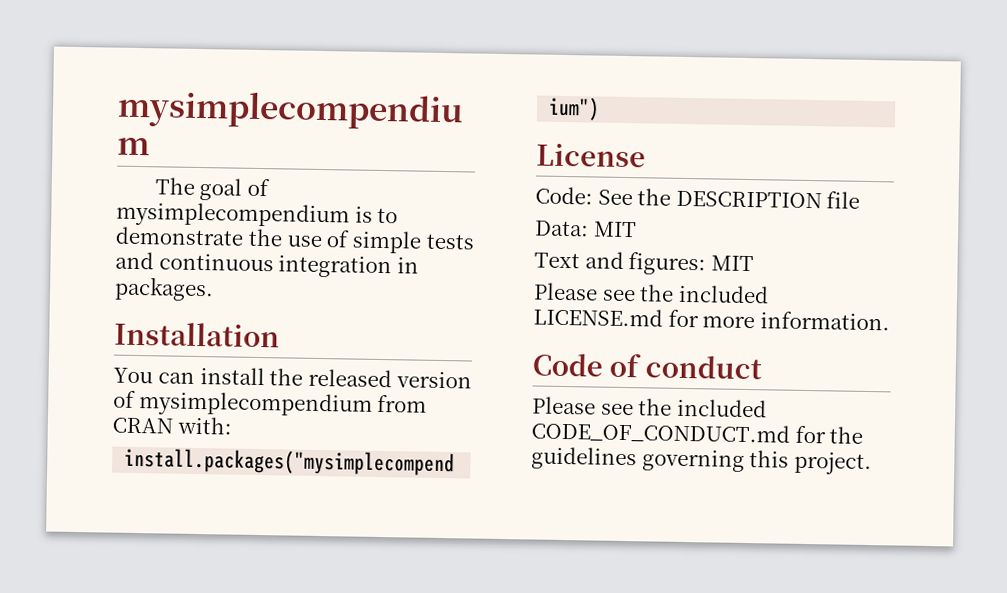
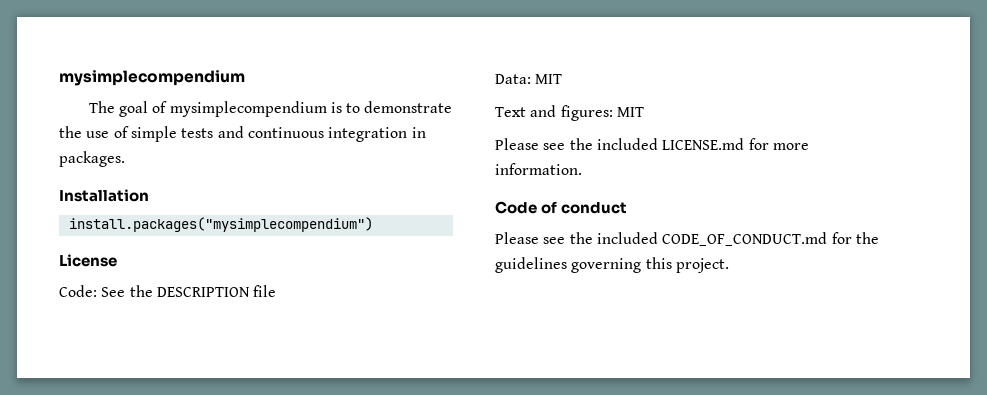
[113,367,473,389] [113,390,428,418] [112,416,232,435] // You can install the released version of mysimplecompendium from CRAN with: -> (149, 195) none

